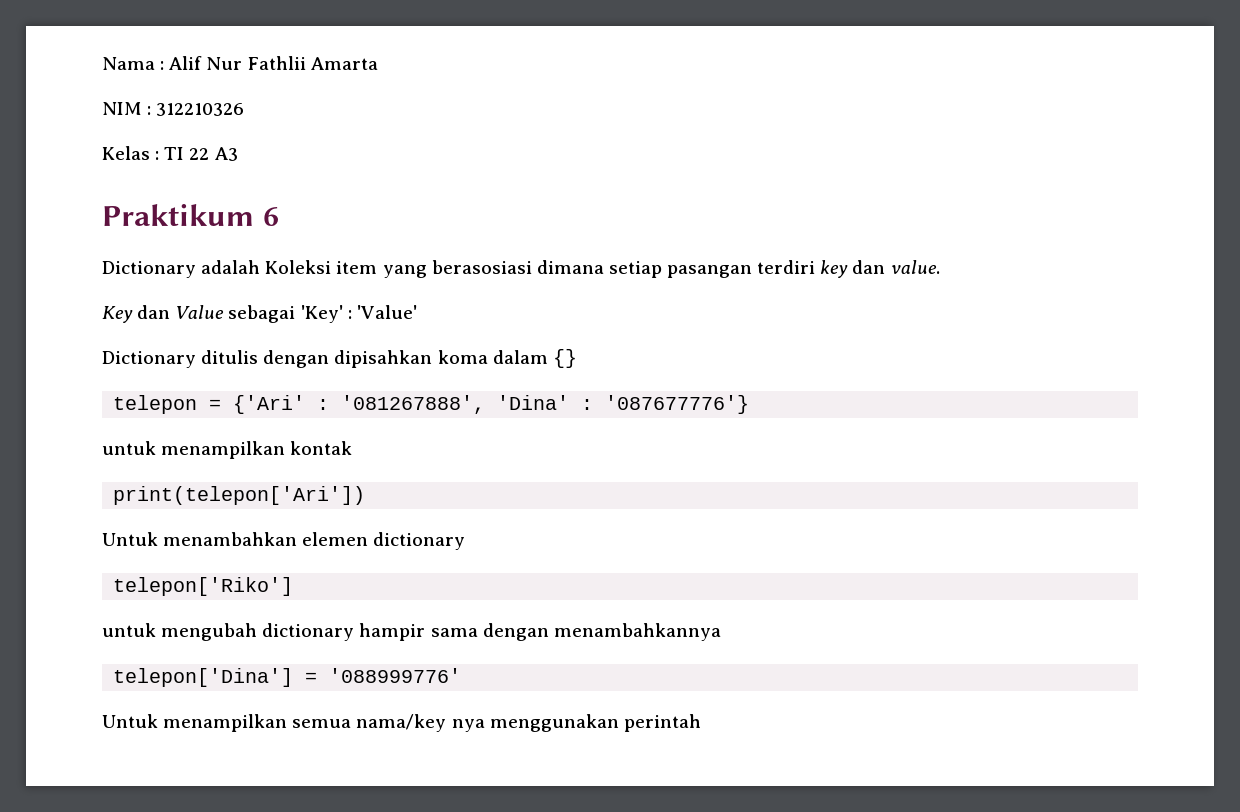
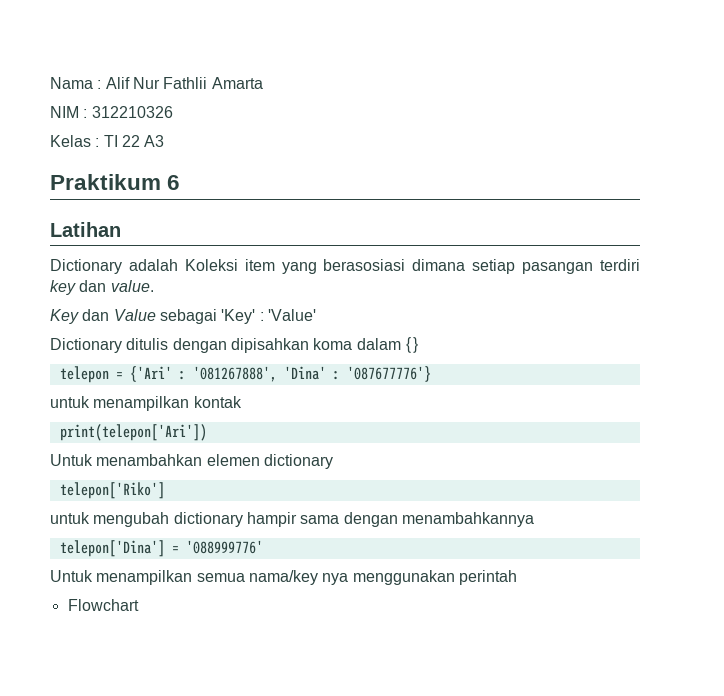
(279, 216) none -> [50,222,121,237] // Latihan
(701, 723) none -> [67,599,139,611] // Flowchart

